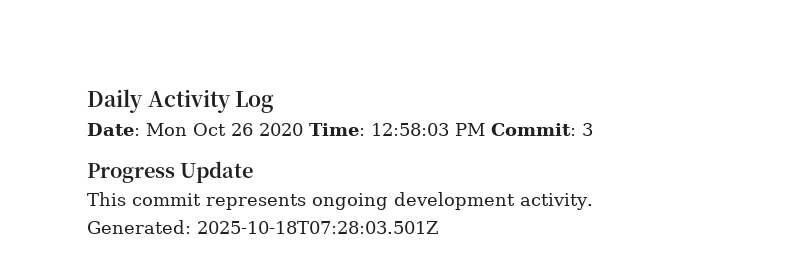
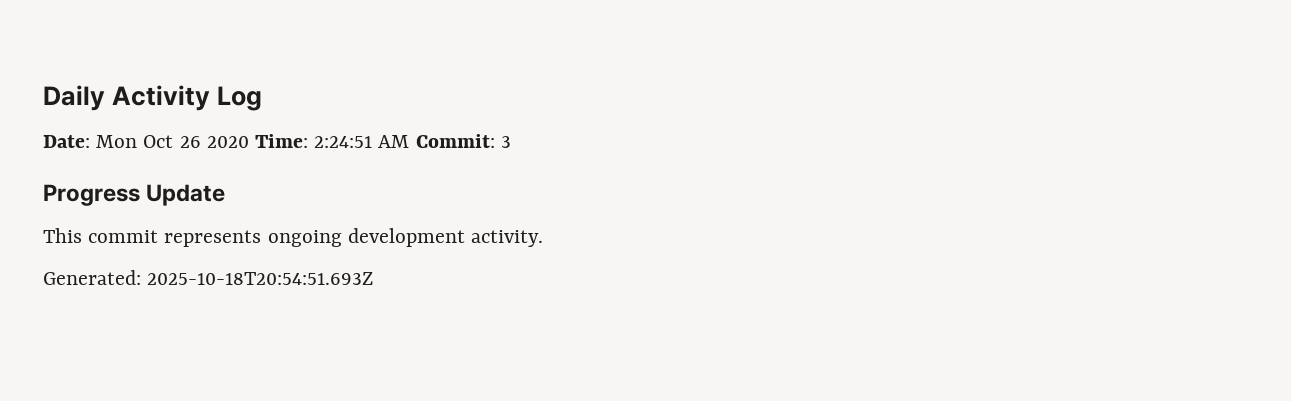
[371,123,485,136] 12:58:03 PM -> [314,135,410,148] 2:24:51 AM
[197,221,439,234] 2025-10-18T07:28:03.501Z -> [147,272,374,285] 2025-10-18T20:54:51.693Z

